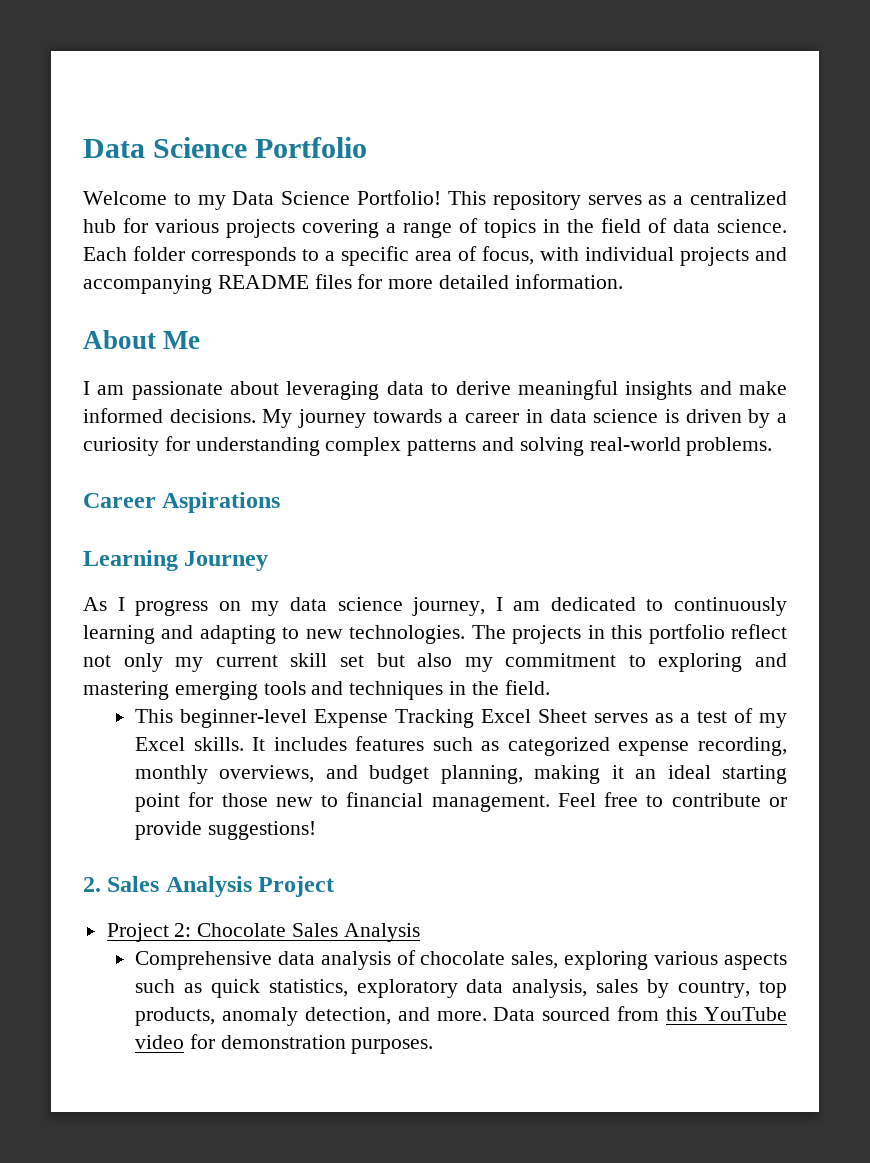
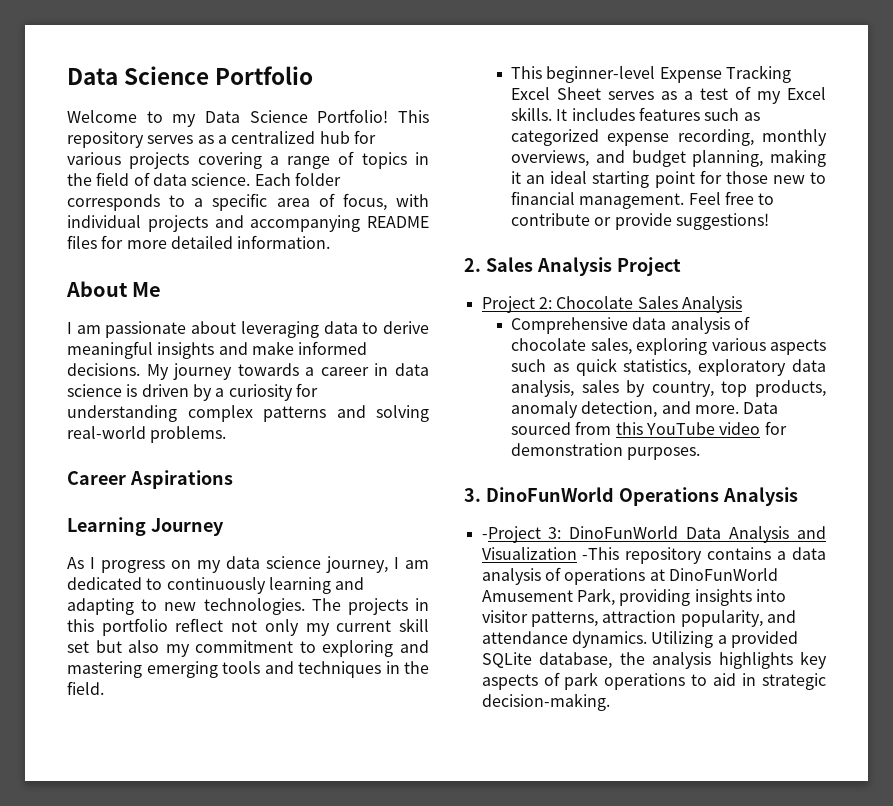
(434, 1046) none -> [464,487,798,506] [481,526,826,543] [481,547,826,564] [481,567,778,585] [481,588,786,606] [481,610,796,627] [481,631,798,648] [481,651,827,669] [481,672,826,690] [481,693,610,711] // 3. DinoFunWorld Operations Analysis // -Project 3: DinoFunWorld Data Analysis and Visualization -This repository contains a data analysis of operations at DinoFunWorld Amusement Park, providing insights into visitor patterns, attraction popularity, and attendance dynamics. Utilizing a provided SQLite database, the analysis highlights key aspects of park operations to aid in strategic decision-making.

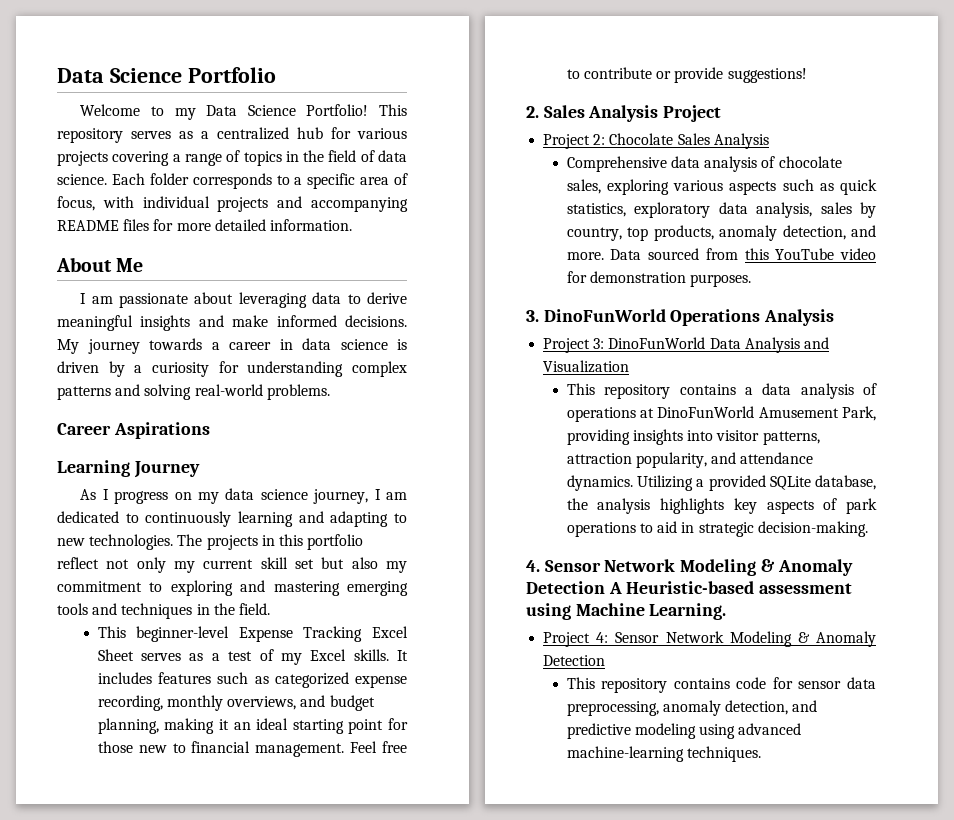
[481,526,541,543] -Project -> [543,338,591,353] Project
[582,547,620,560] -This -> [566,383,595,395] // This
(610, 702) none -> [526,559,853,576] [526,581,853,594] [526,603,727,620] [543,631,876,647] [543,655,606,666] [566,677,876,693] [566,700,818,716] [566,723,802,739] [566,746,761,762] // 4. Sensor Network Modeling & Anomaly Detection A Heuristic-based assessment using Machine Learning. // Project 4: Sensor Network Modeling & Anomaly Detection // This repository contains code for sensor data preprocessing, anomaly detection, and predictive modeling using advanced machine-learning techniques.

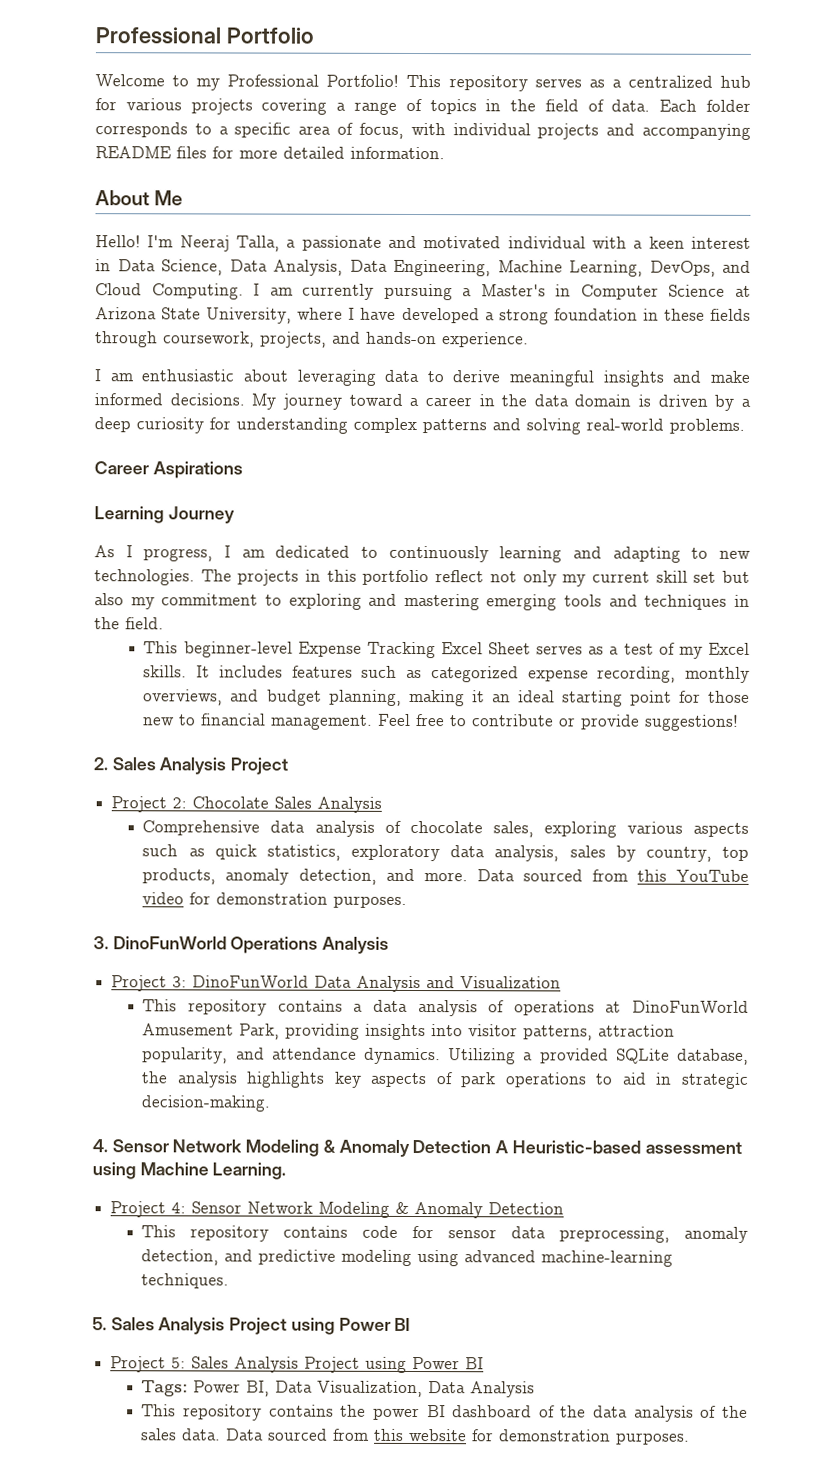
[57,68,182,83] Data Science -> [95,27,221,45] Professional
[206,105,296,116] Data Science -> [227,74,320,87] Professional
[378,150,408,162] [57,174,107,185] data science. -> [611,99,651,112] data.
[80,293,189,308] I am passionate -> [95,235,752,252] [95,259,751,277] [95,283,751,301] [95,307,752,325] [95,331,529,348] [94,369,236,382] Hello! I'm Neeraj Talla, a passionate and motivated individual with a keen interest in Data Science, Data Analysis, Data Engineering, Machine Learning, DevOps, and Cloud Computing. I am currently pursuing a Master's in Computer Science at Arizona State University, where I have developed a strong foundation in these fields through coursework, projects, and hands-on experience. // I am enthusiastic
[149,338,202,350] towards -> [348,393,403,406] toward
[302,338,388,350] data science -> [501,394,632,407] the data domain
(143, 369) none -> [94,417,131,433] deep
[114,488,369,504] progress on my data science journey, -> [143,548,214,562] progress,
(761, 754) none -> [92,1317,411,1335] [110,1356,485,1373] [141,1380,536,1398] [141,1404,748,1422] [141,1428,691,1445] // 5. Sales Analysis Project using Power BI // Project 5: Sales Analysis Project using Power BI // Tags: Power BI, Data Visualization, Data Analysis // This repository contains the power BI dashboard of the data analysis of the sales data. Data sourced from this website for demonstration purposes.

